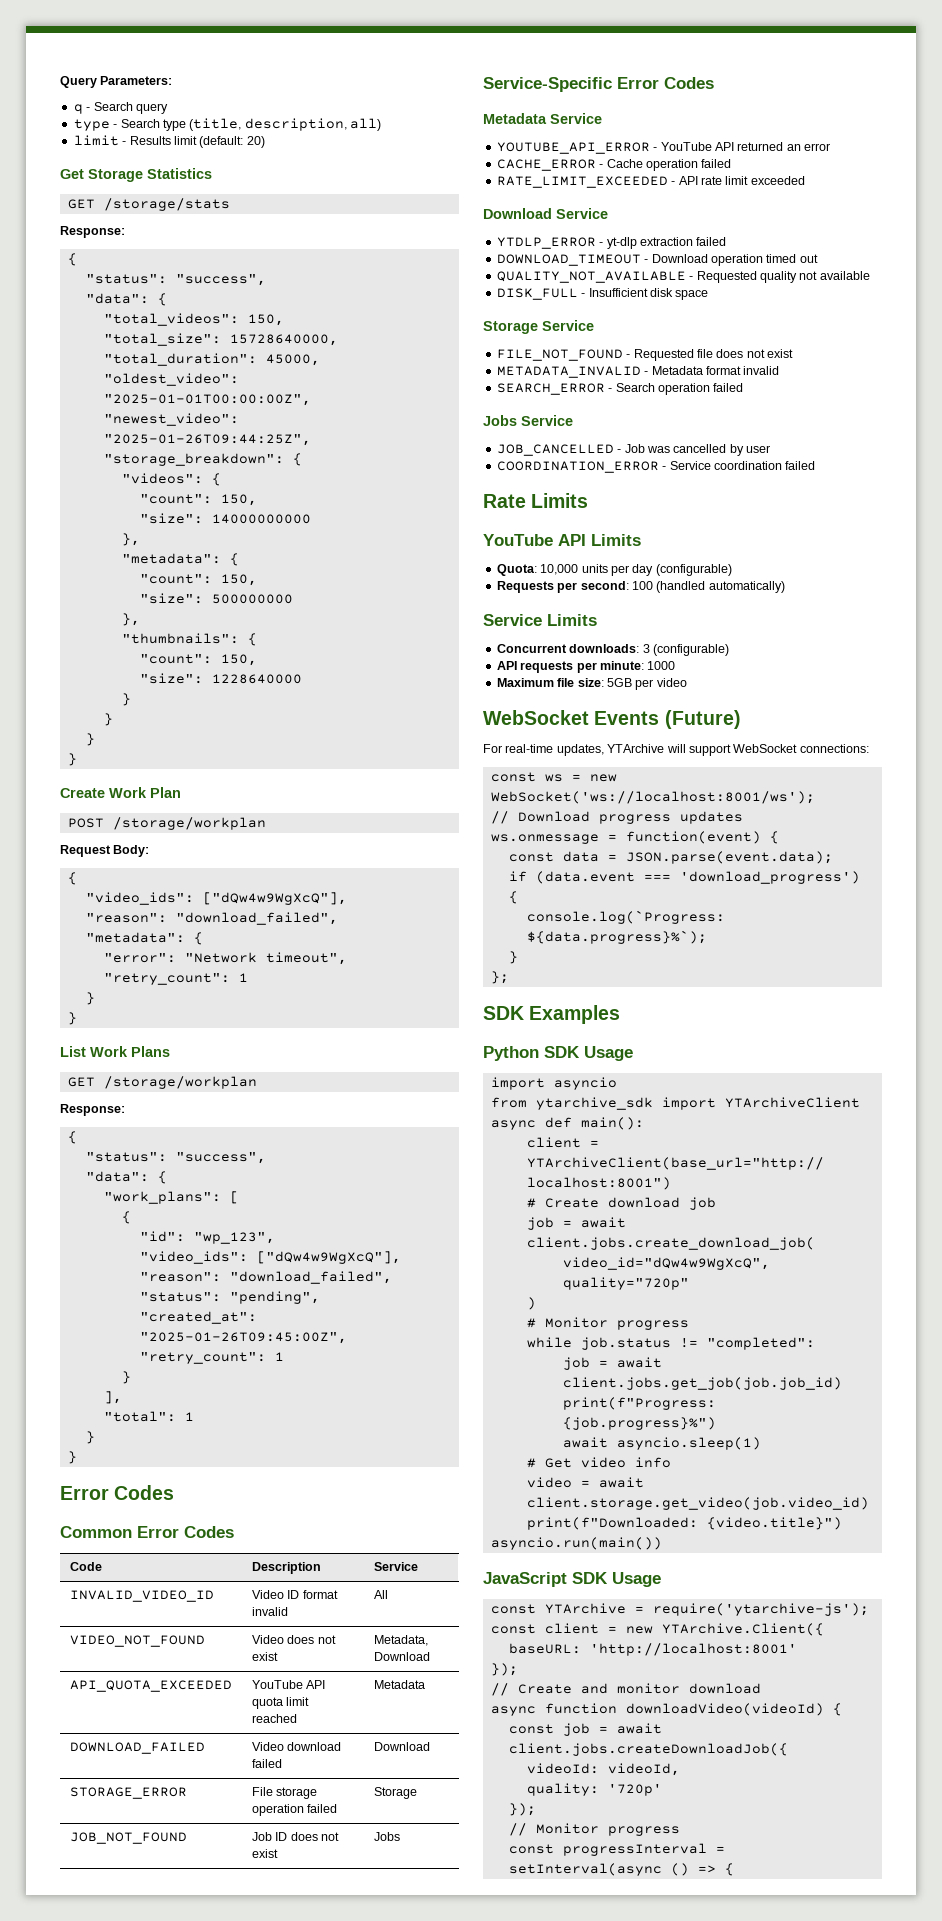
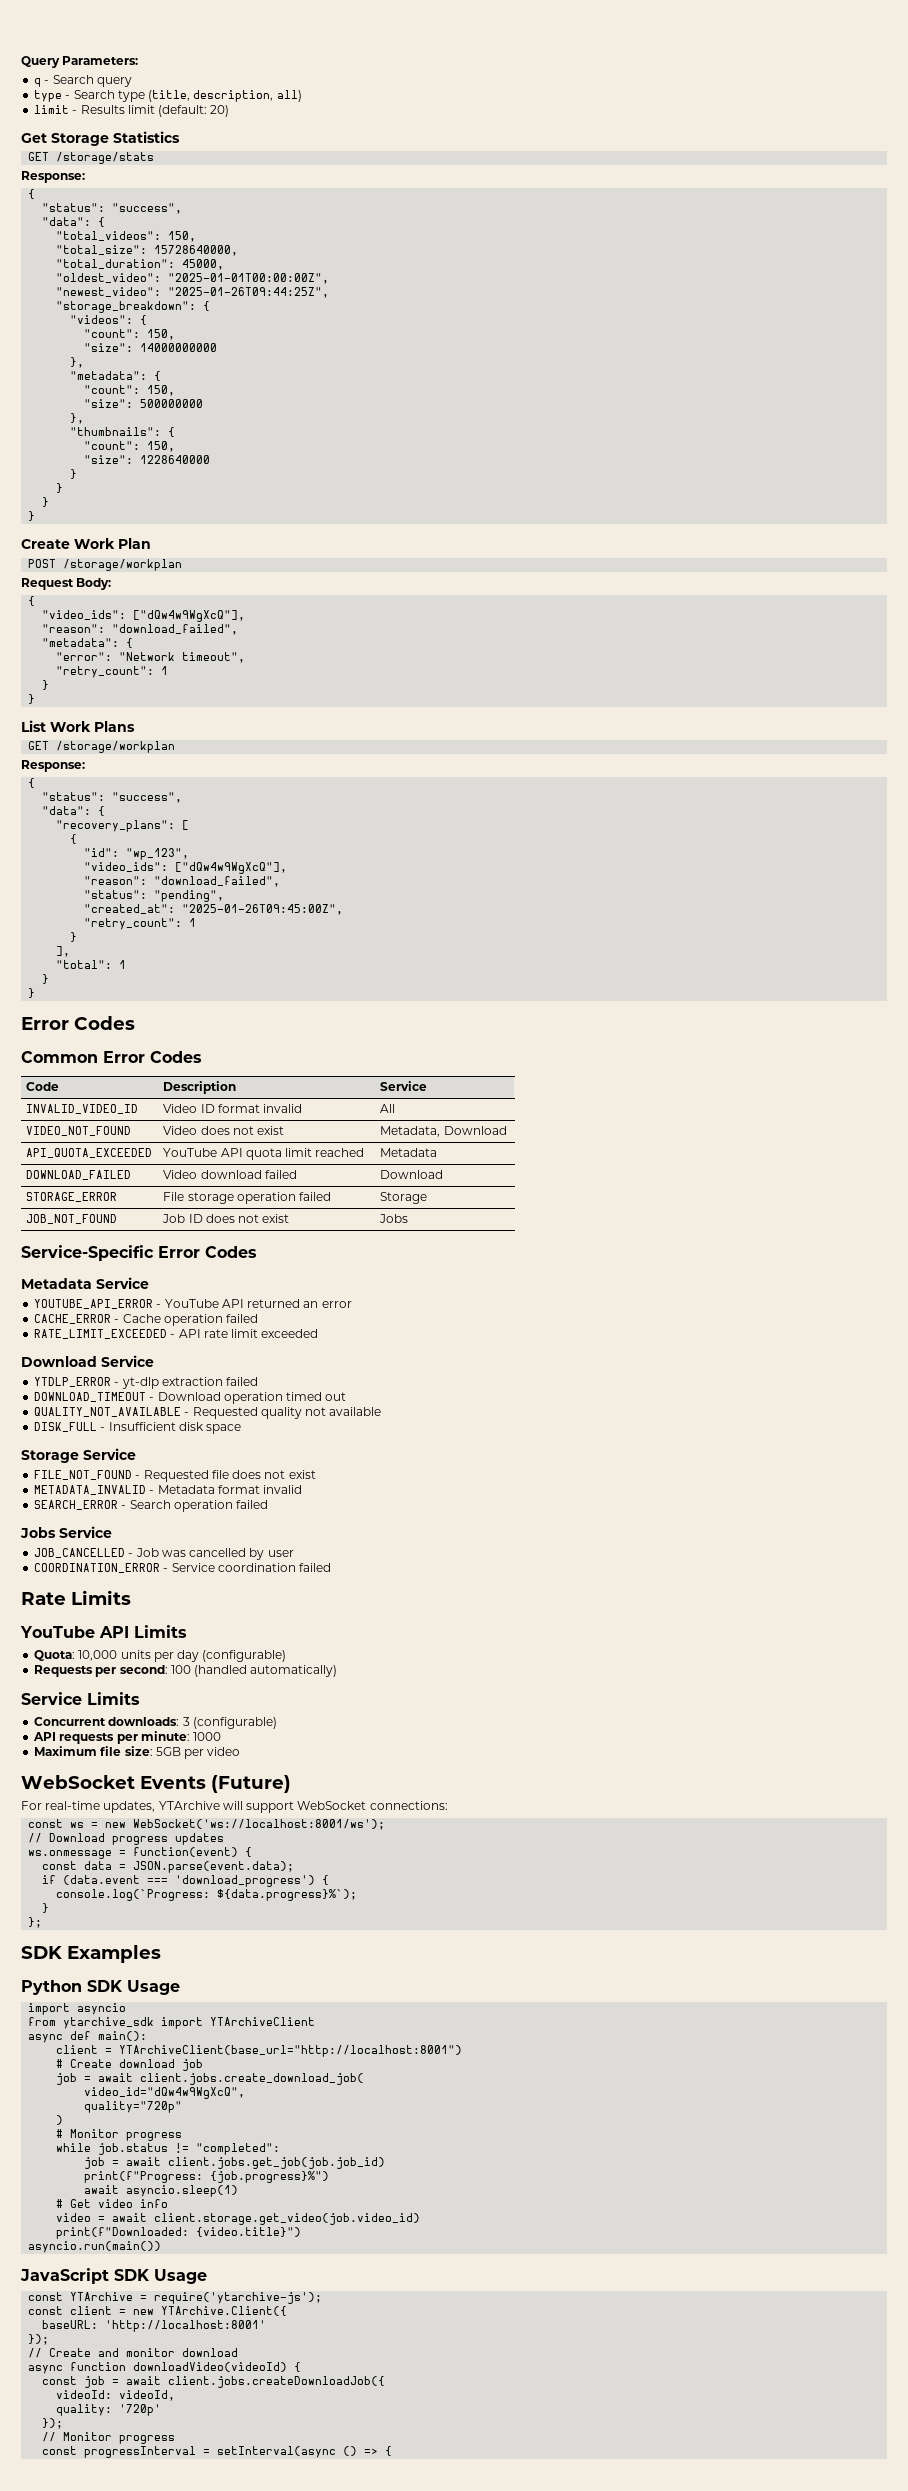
[103,1191,221,1204] "work_plans": -> [56,820,176,832] "recovery_plans":

